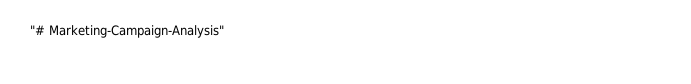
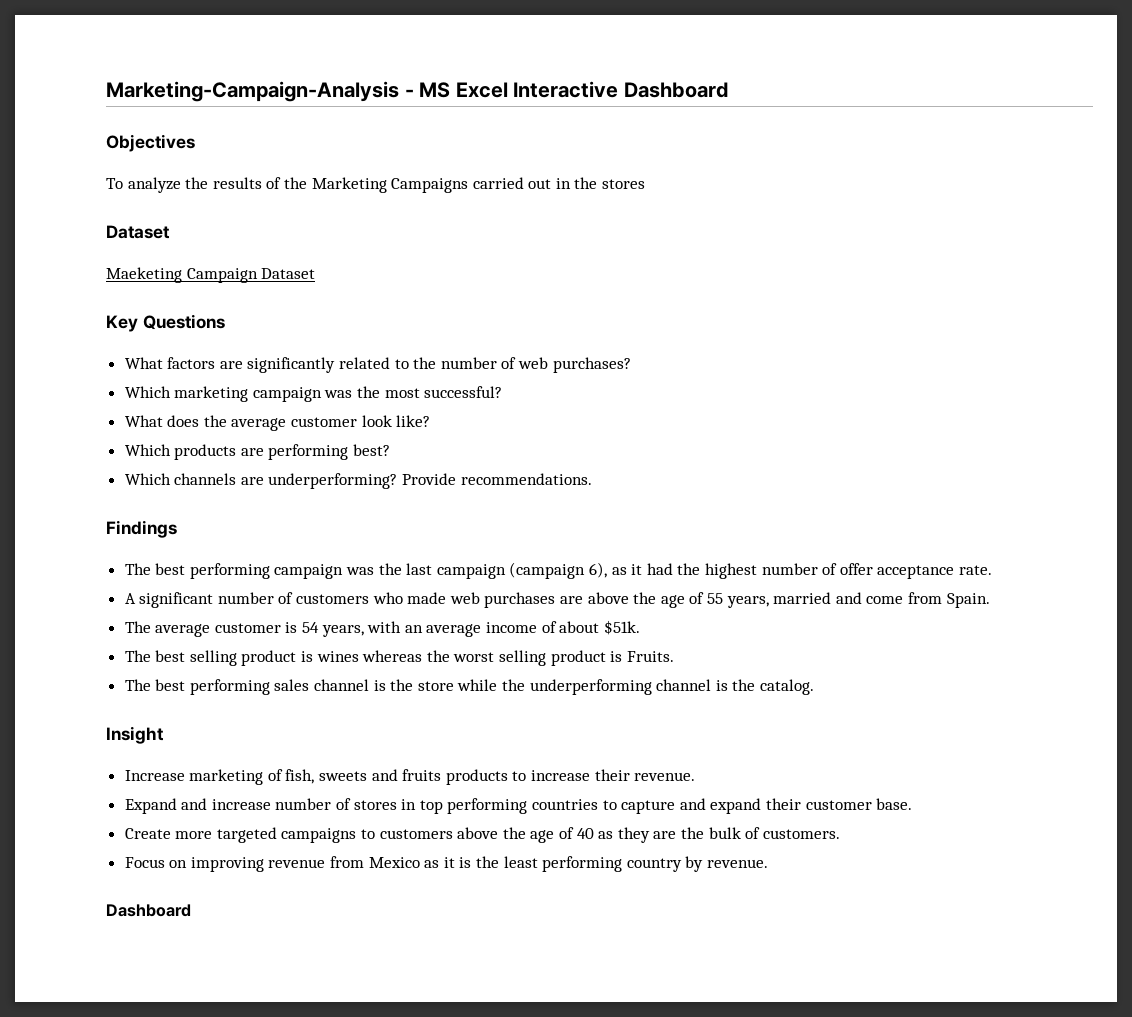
[30,25,224,38] "# Marketing-Campaign-Analysis" -> [106,81,729,102] [106,134,195,152] [106,177,646,193] [106,225,170,239] [106,267,316,283] [106,314,225,332] [124,357,631,373] [124,386,503,402] [124,415,431,431] [124,444,391,460] [124,473,592,489] [106,520,177,538] [124,562,992,579] [124,592,990,608] [124,620,640,637] [124,650,674,666] [124,679,814,695] [106,726,164,744] [124,769,696,785] [124,798,913,814] [124,827,840,843] [124,856,768,872] [106,904,191,917] Marketing-Campaign-Analysis - MS Excel Interactive Dashboard // Objectives // To analyze the results of the Marketing Campaigns carried out in the stores // Dataset // Maeketing Campaign Dataset // Key Questions // What factors are significantly related to the number of web purchases? // Which marketing campaign was the most successful? // What does the average customer look like? // Which products are performing best? // Which channels are underperforming? Provide recommendations. // Findings // The best performing campaign was the last campaign (campaign 6), as it had the highest number of offer acceptance rate. // A significant number of customers who made web purchases are above the age of 55 years, married and come from Spain. // The average customer is 54 years, with an average income of about $51k. // The best selling product is wines whereas the worst selling product is Fruits. // The best performing sales channel is the store while the underperforming channel is the catalog. // Insight // Increase marketing of fish, sweets and fruits products to increase their revenue. // Expand and increase number of stores in top performing countries to capture and expand their customer base. // Create more targeted campaigns to customers above the age of 40 as they are the bulk of customers. // Focus on improving revenue from Mexico as it is the least performing country by revenue. // Dashboard

